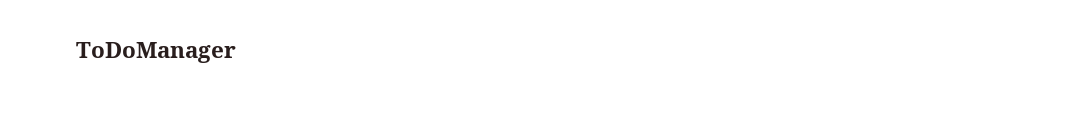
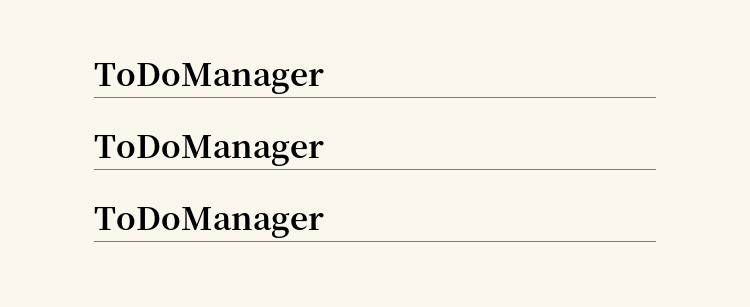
[76,42,236,63] ToDoManager -> [94,63,324,94] [94,135,324,166] [94,207,324,238] ToDoManager // ToDoManager // ToDoManager

